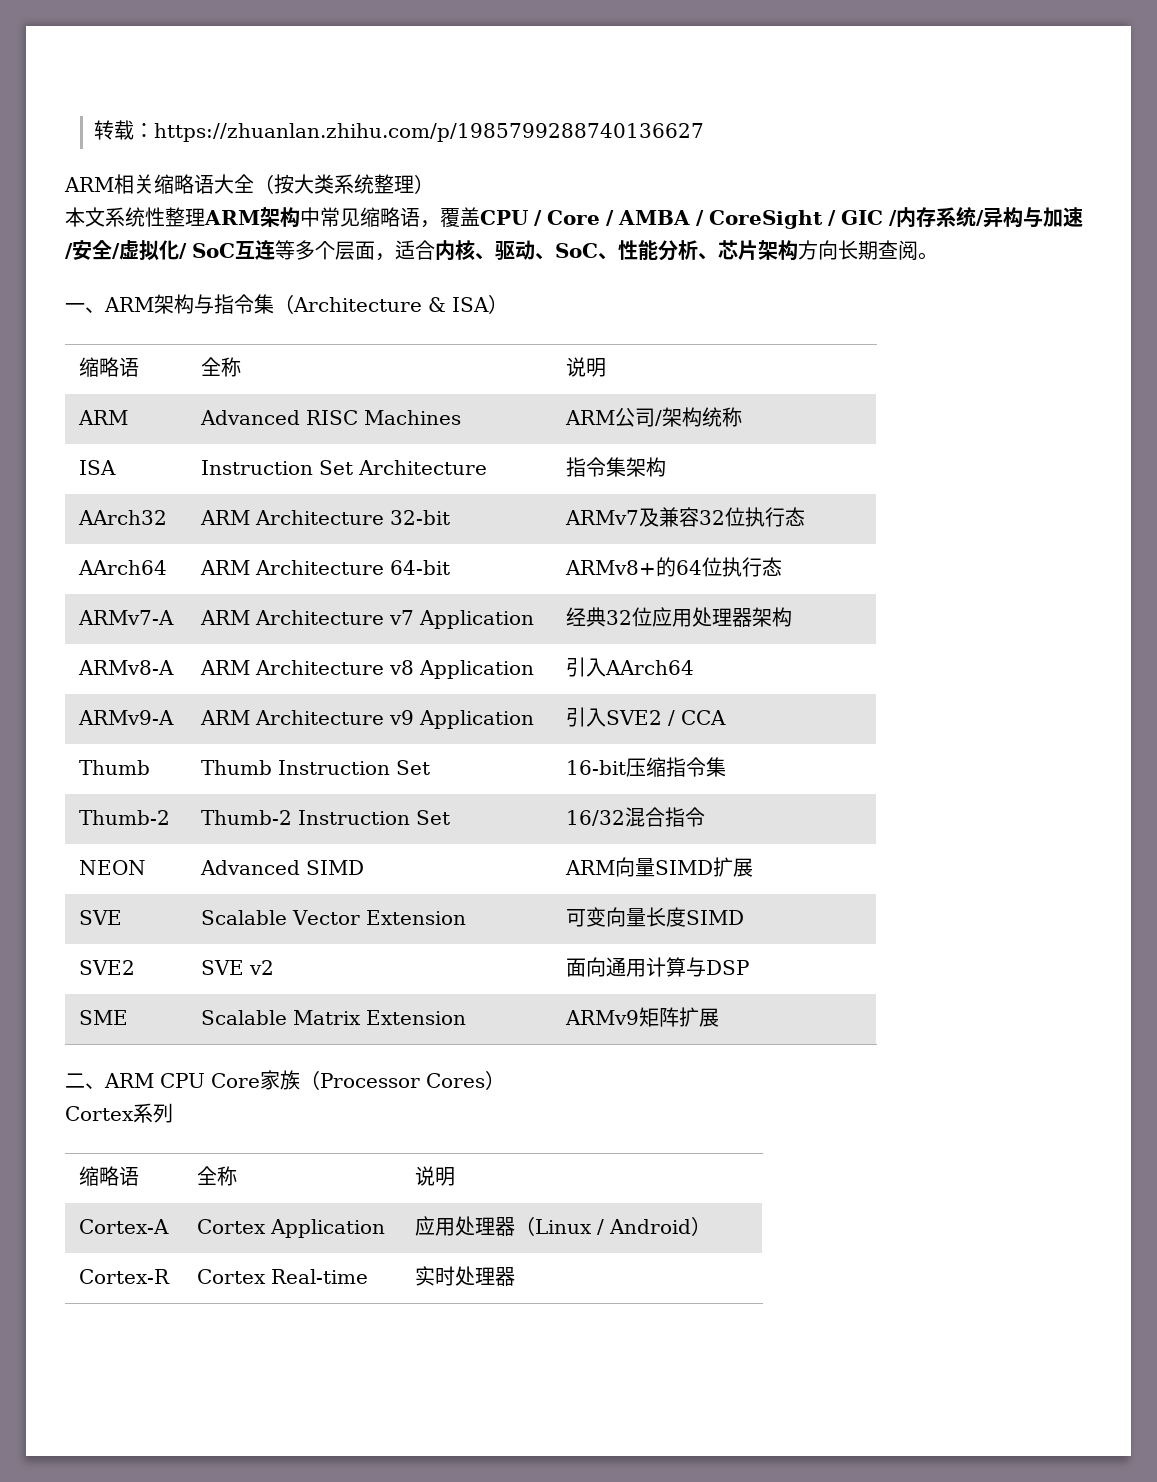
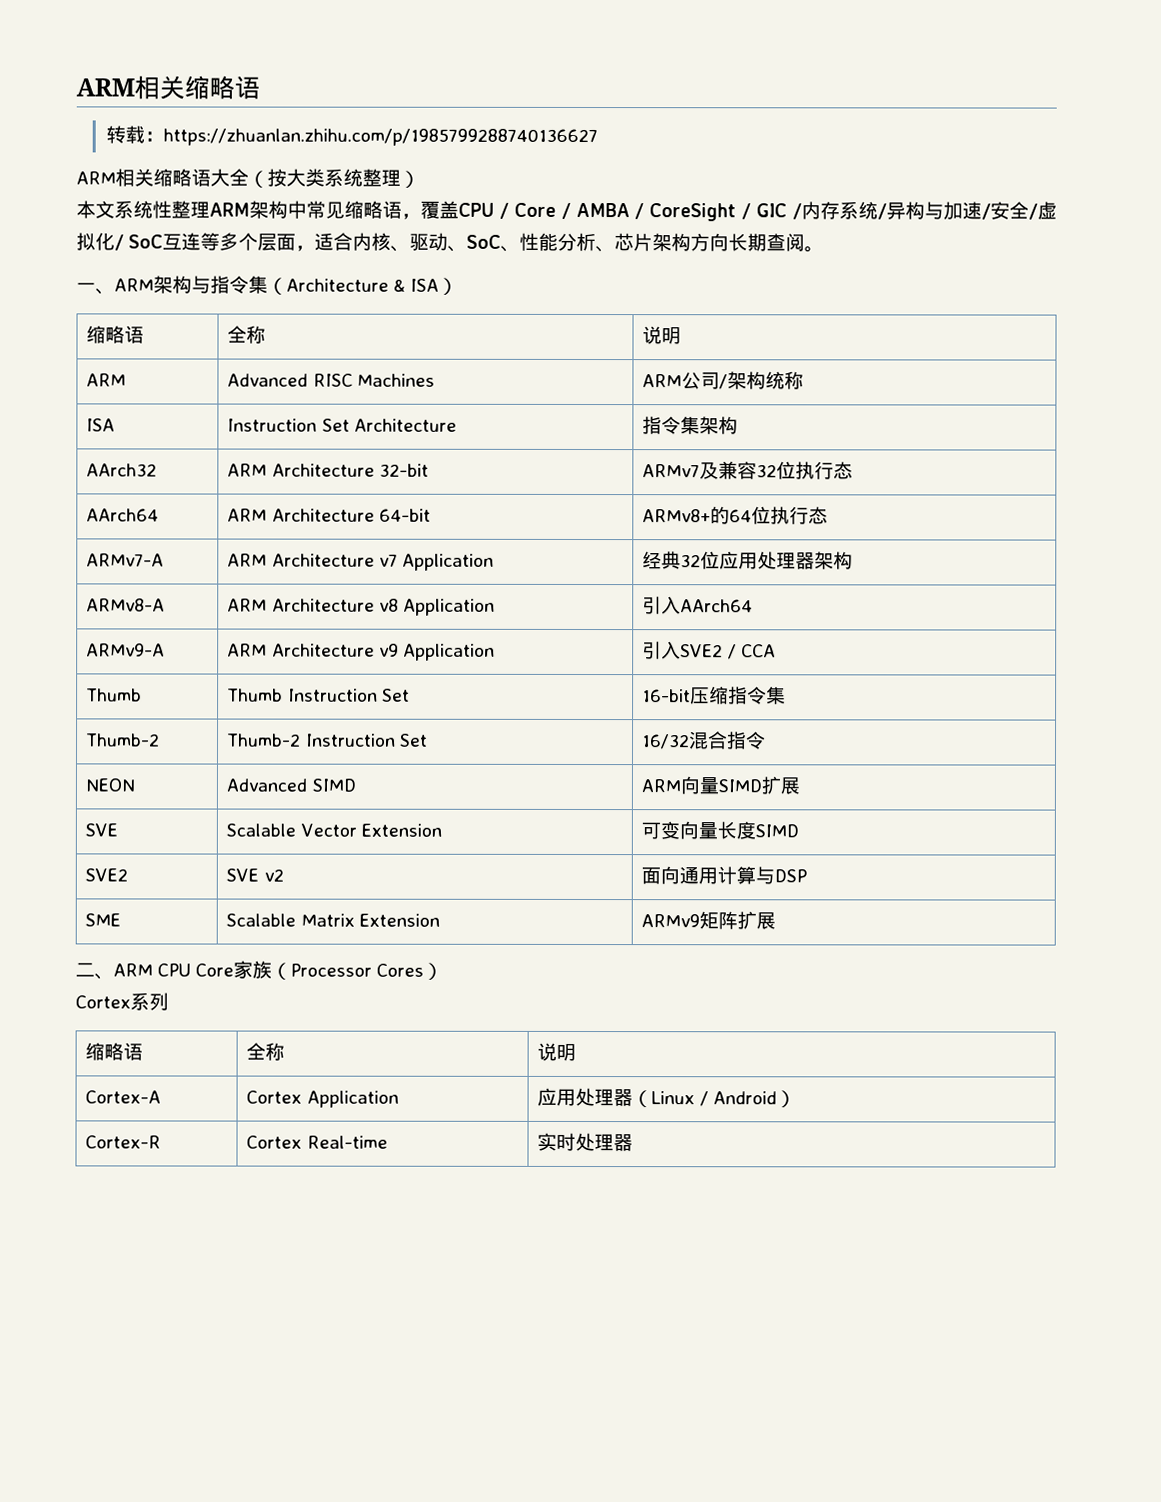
(93, 130) none -> [76,75,260,100] ARM相关缩略语 //

